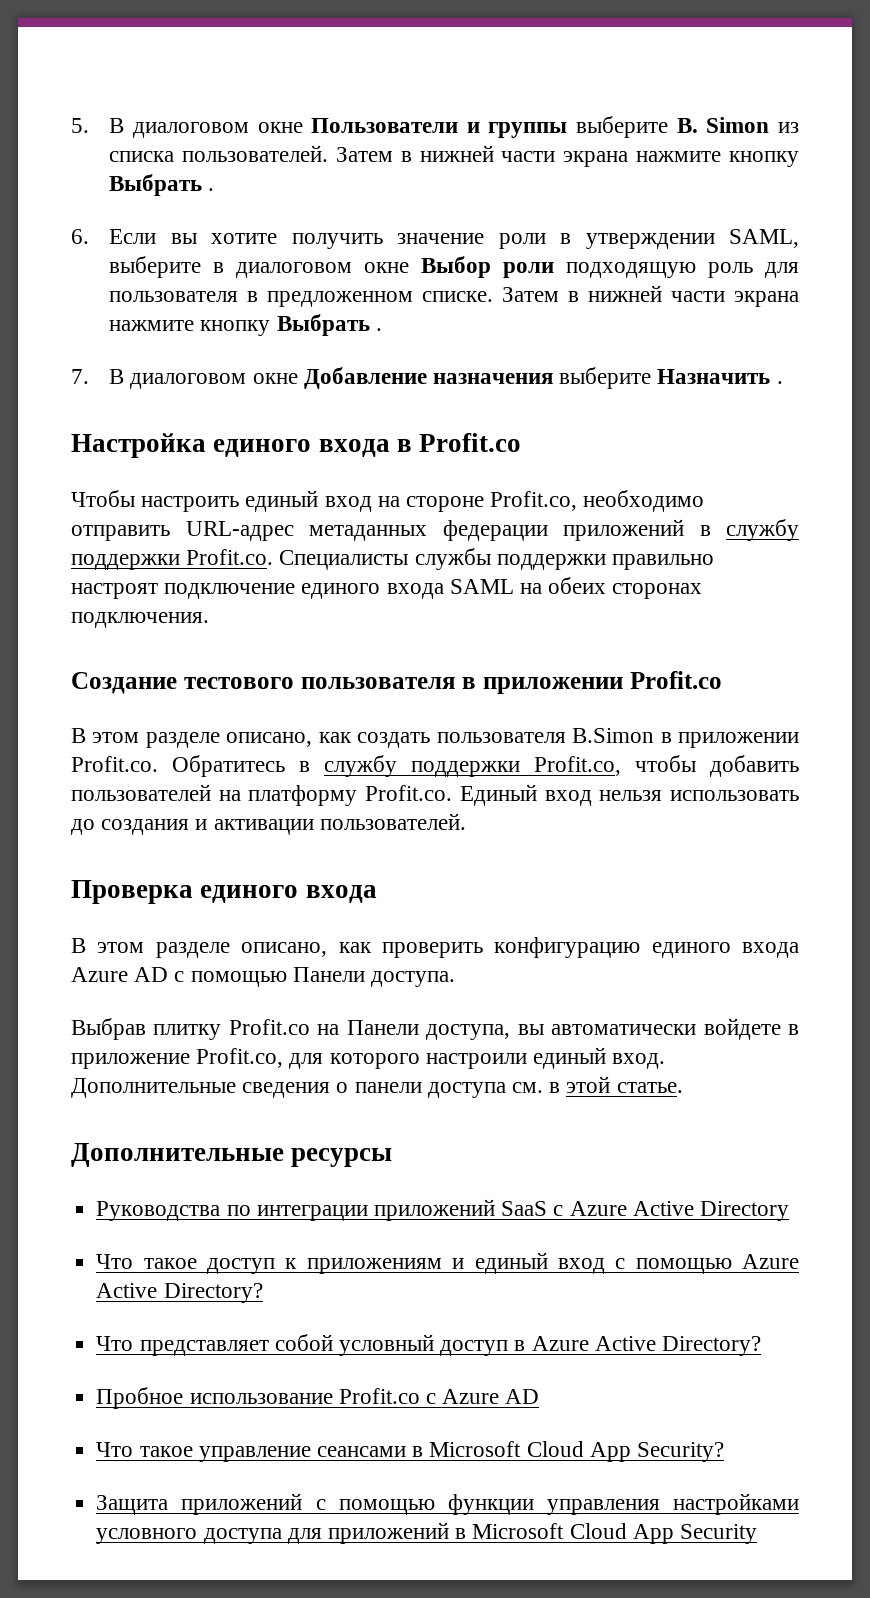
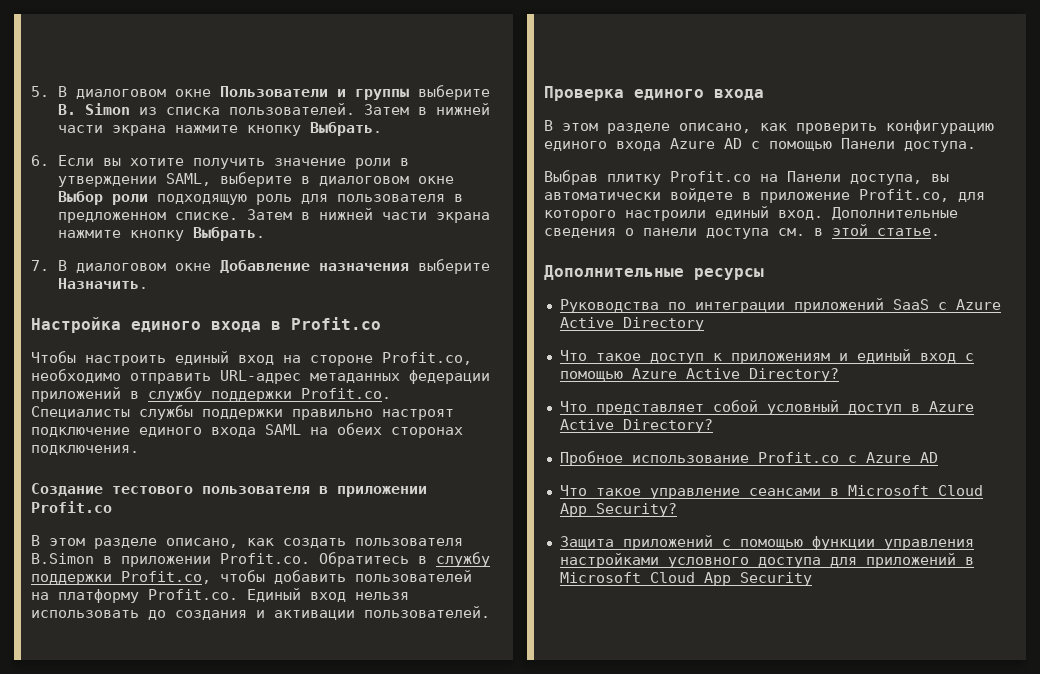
[109,174,215,196] Выбрать . -> [309,121,382,136] Выбрать.
[276,314,382,336] Выбрать . -> [192,226,265,241] Выбрать.
[657,369,783,384] Назначить . -> [57,278,148,289] Назначить.

